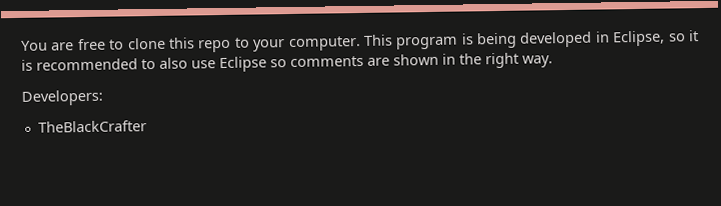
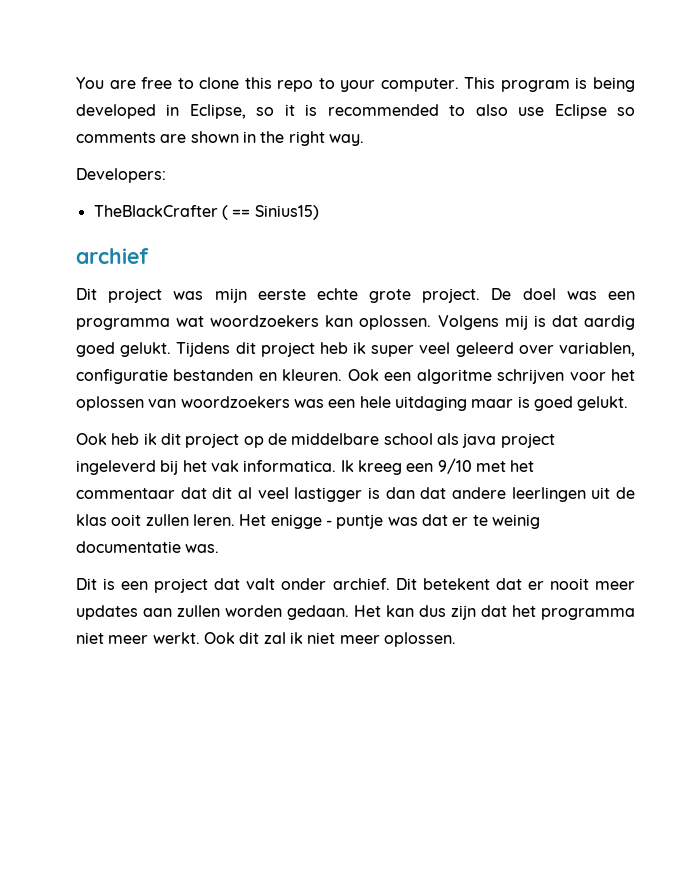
(147, 126) none -> [221,205,319,220] [76,248,149,264] [76,288,635,303] [76,315,635,330] [76,342,635,357] [76,369,636,384] [76,396,629,411] [76,433,555,448] [76,458,535,475] [76,487,635,502] [76,514,540,529] [76,541,220,553] [76,578,636,593] [76,605,635,620] [76,632,456,647] ( == Sinius15) // archief // Dit project was mijn eerste echte grote project. De doel was een programma wat woordzoekers kan oplossen. Volgens mij is dat aardig goed gelukt. Tijdens dit project heb ik super veel geleerd over variablen, configuratie bestanden en kleuren. Ook een algoritme schrijven voor het oplossen van woordzoekers was een hele uitdaging maar is goed gelukt. // Ook heb ik dit project op de middelbare school als java project ingeleverd bij het vak informatica. Ik kreeg een 9/10 met het commentaar dat dit al veel lastigger is dan dat andere leerlingen uit de klas ooit zullen leren. Het enigge - puntje was dat er te weinig documentatie was. // Dit is een project dat valt onder archief. Dit betekent dat er nooit meer updates aan zullen worden gedaan. Het kan dus zijn dat het programma niet meer werkt. Ook dit zal ik niet meer oplossen.

